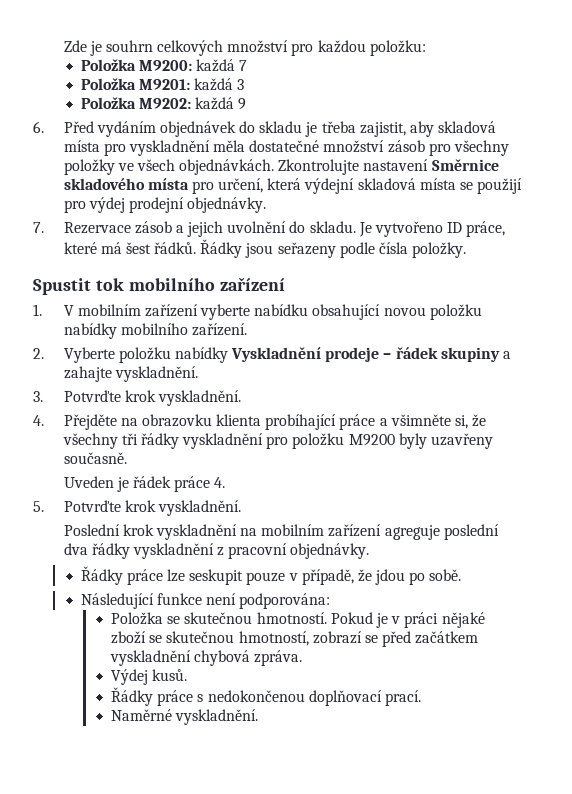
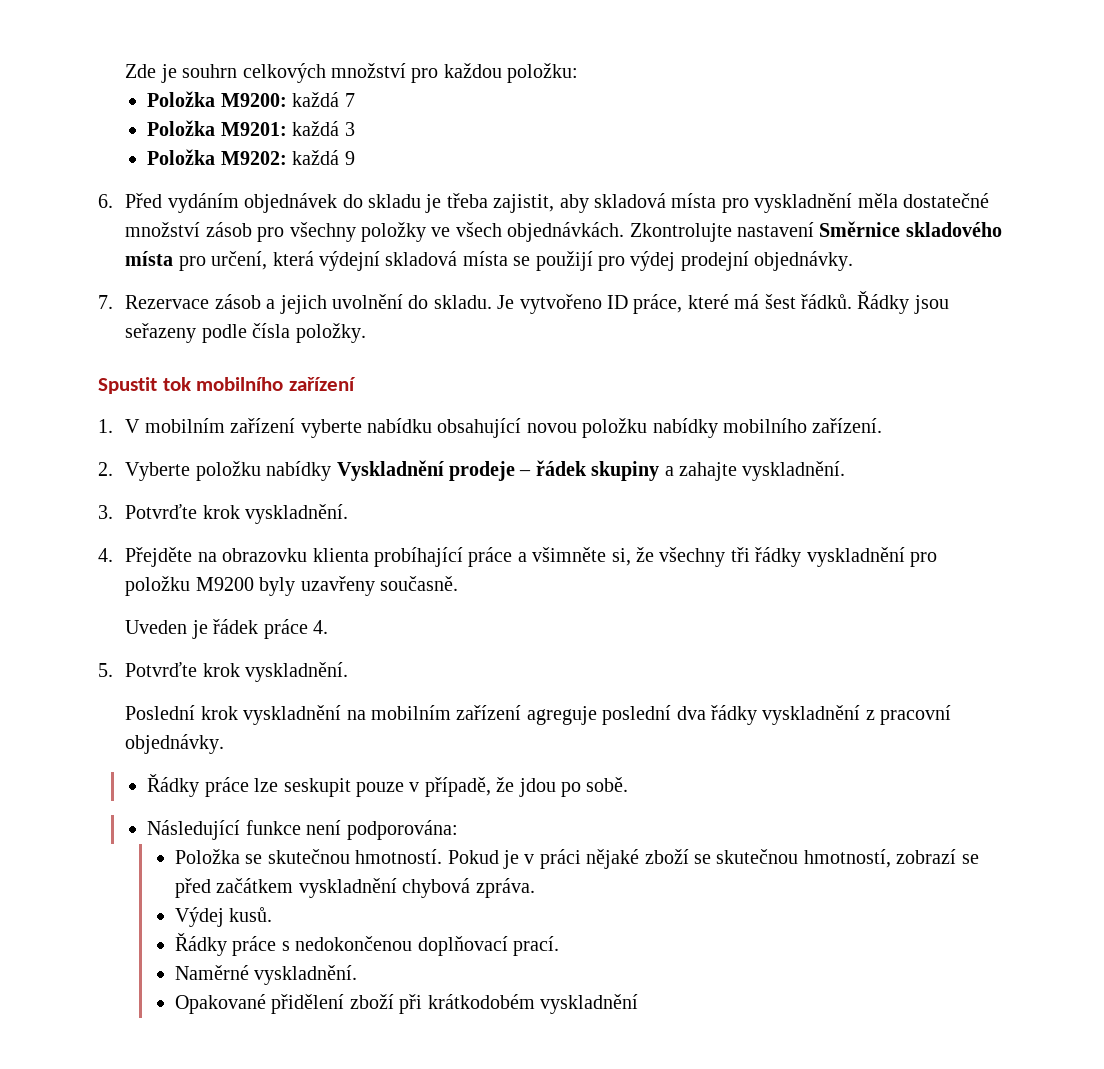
(259, 717) none -> [174,994,638,1014] // Opakované přidělení zboží při krátkodobém vyskladnění

